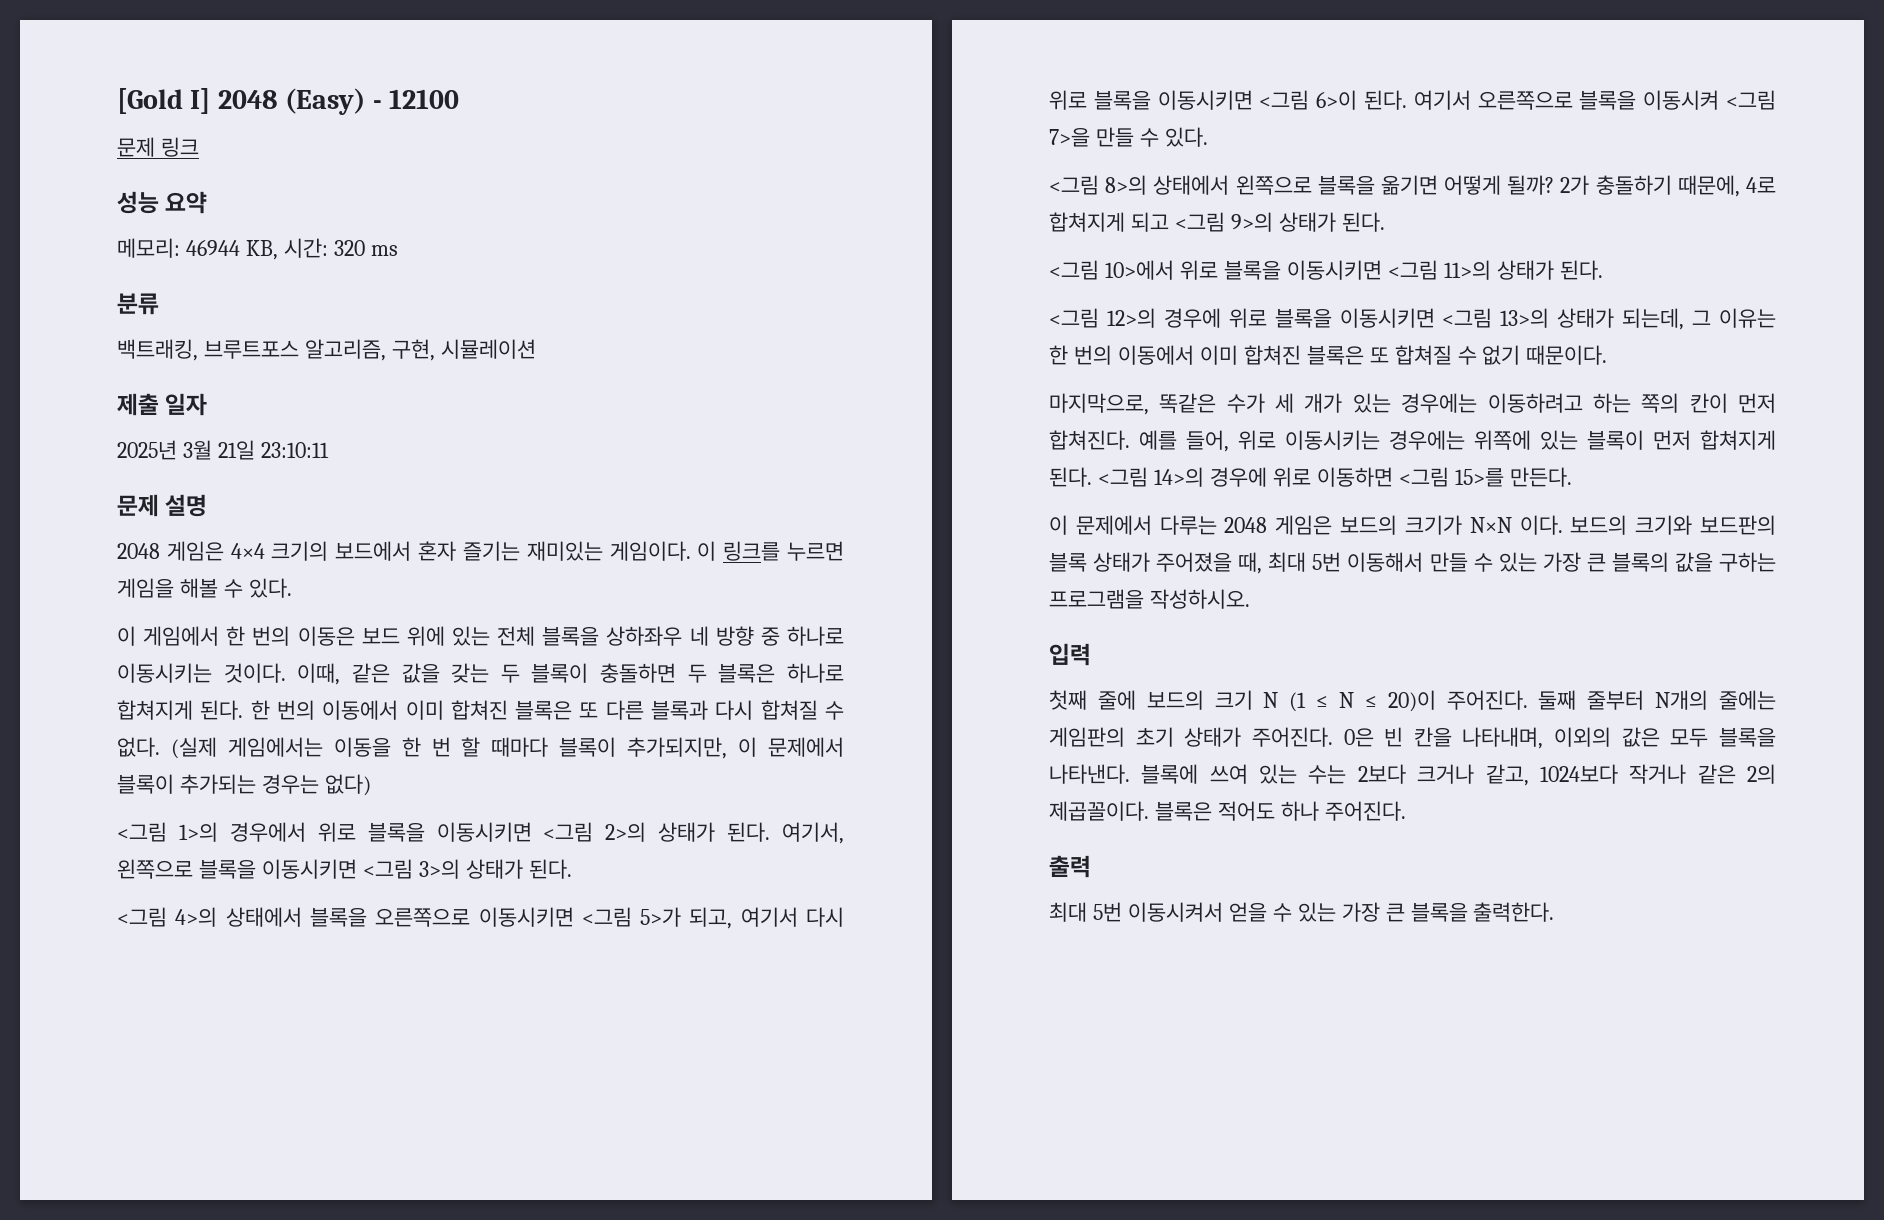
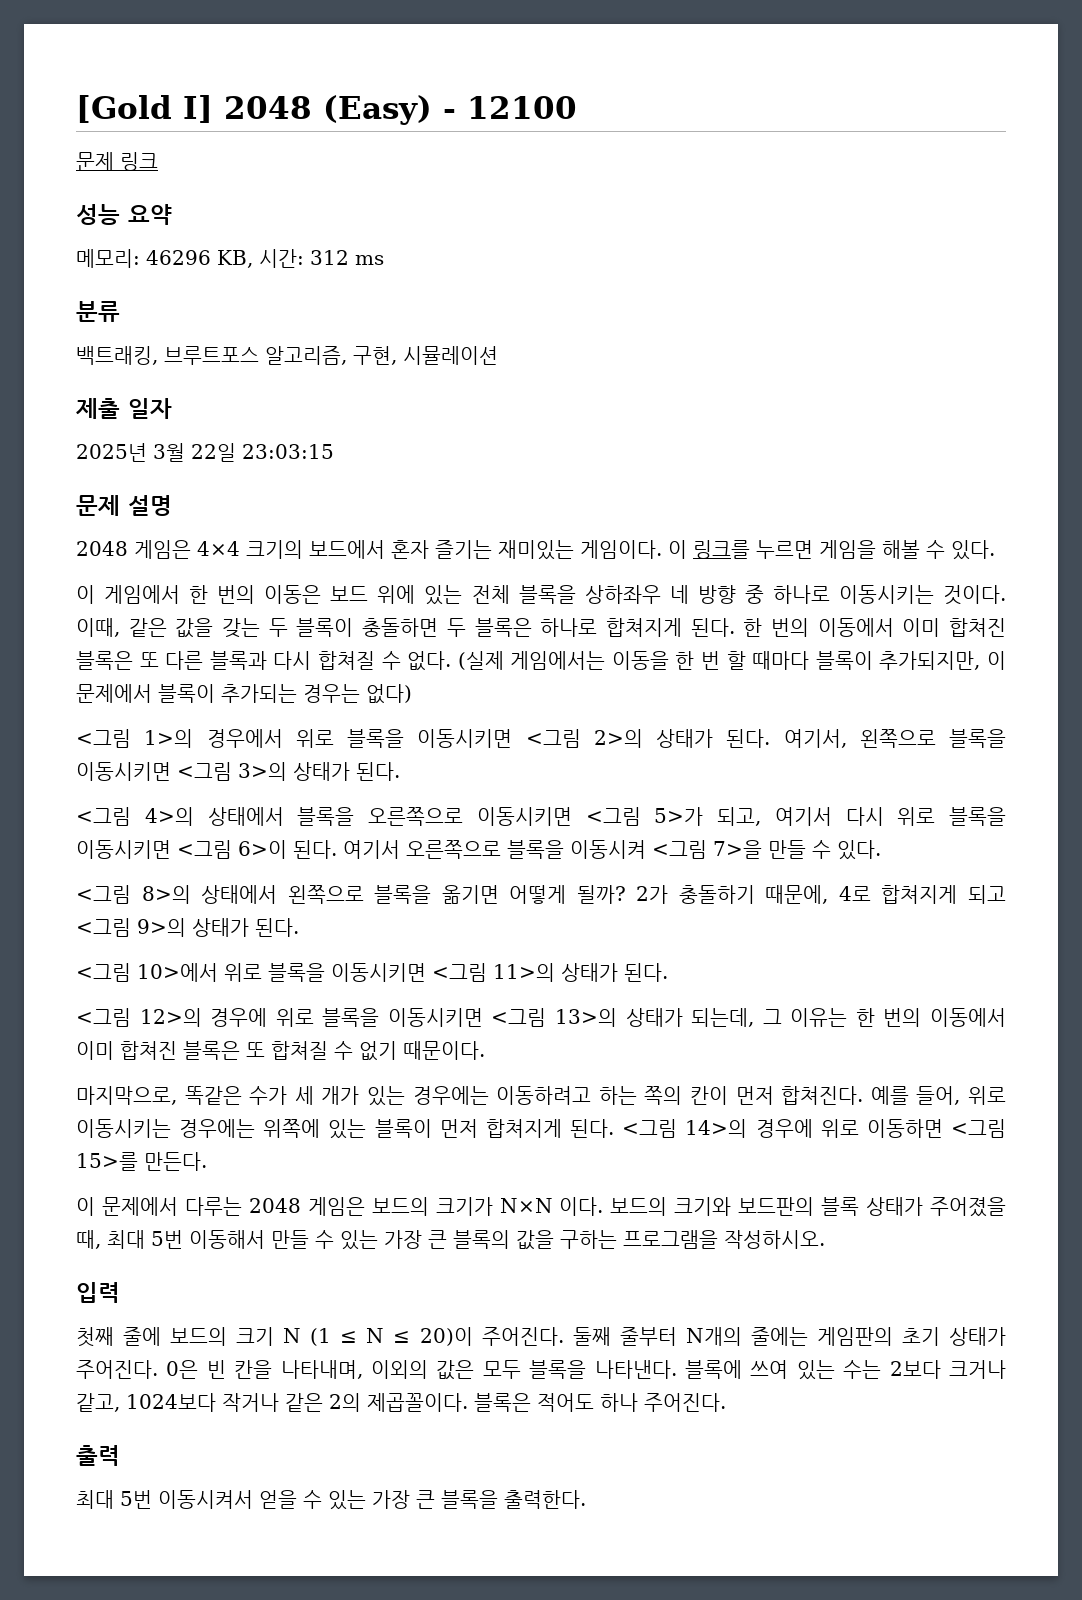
[185,240,240,256] 46944 -> [146,250,211,265] 46296
[333,240,365,256] 320 -> [310,250,349,265] 312
[217,440,329,460] 21일 23:10:11 -> [191,443,334,462] 22일 23:03:15

